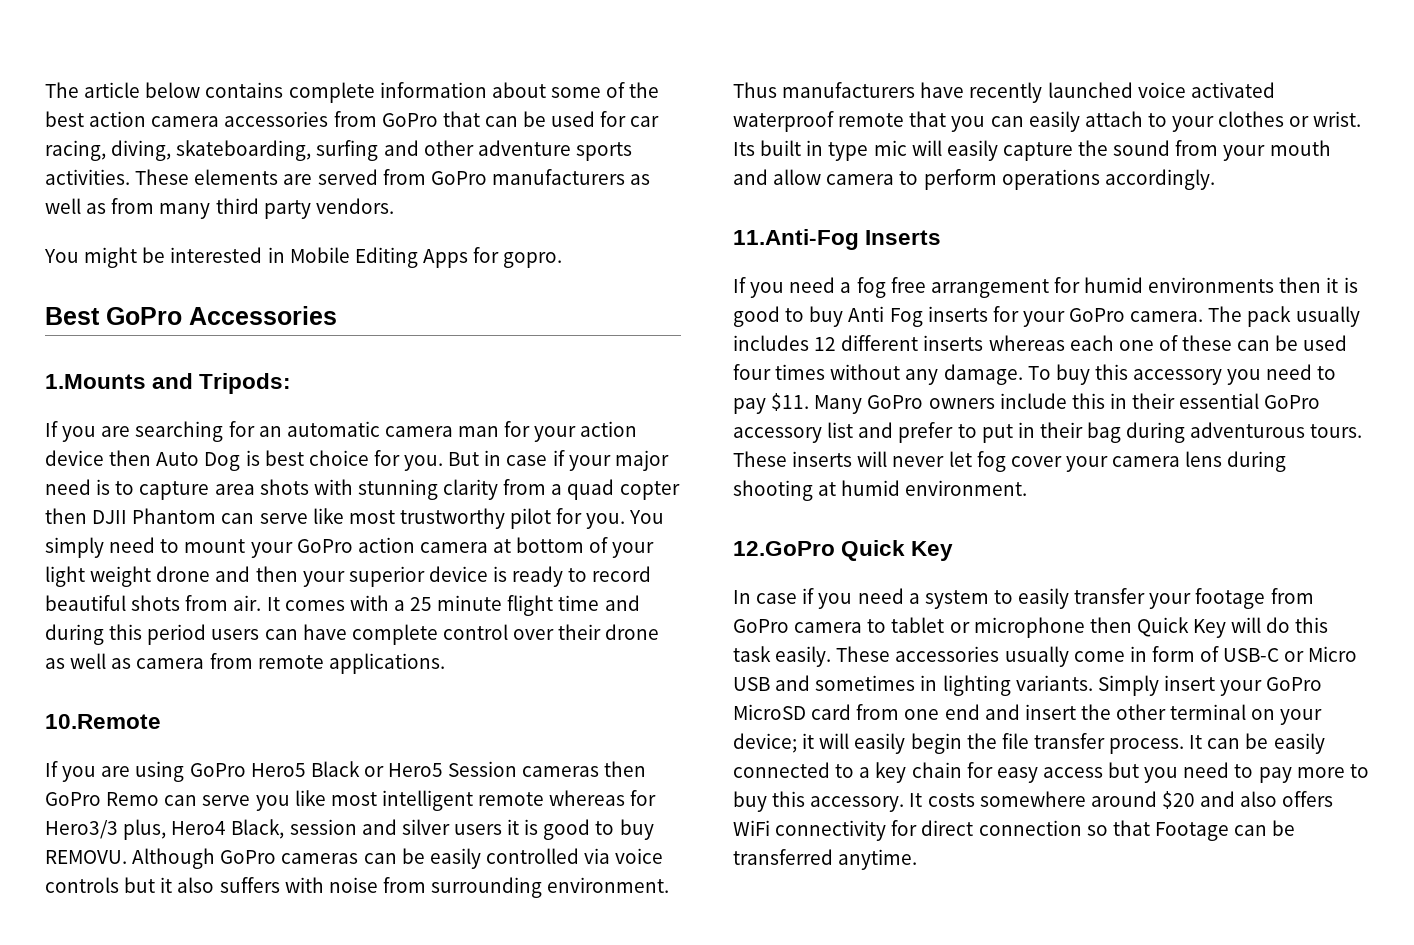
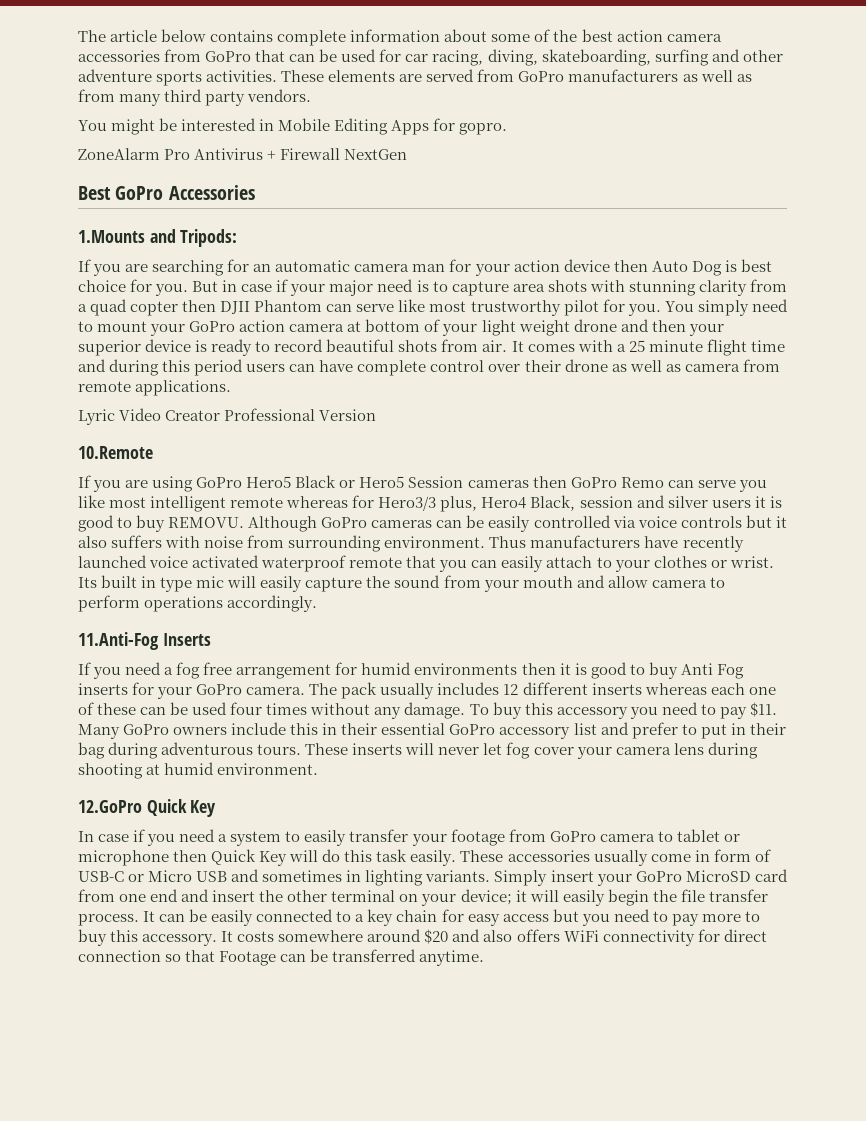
(563, 260) none -> [78,148,408,160] // ZoneAlarm Pro Antivirus + Firewall NextGen
(445, 663) none -> [78,408,377,425] // Lyric Video Creator Professional Version

